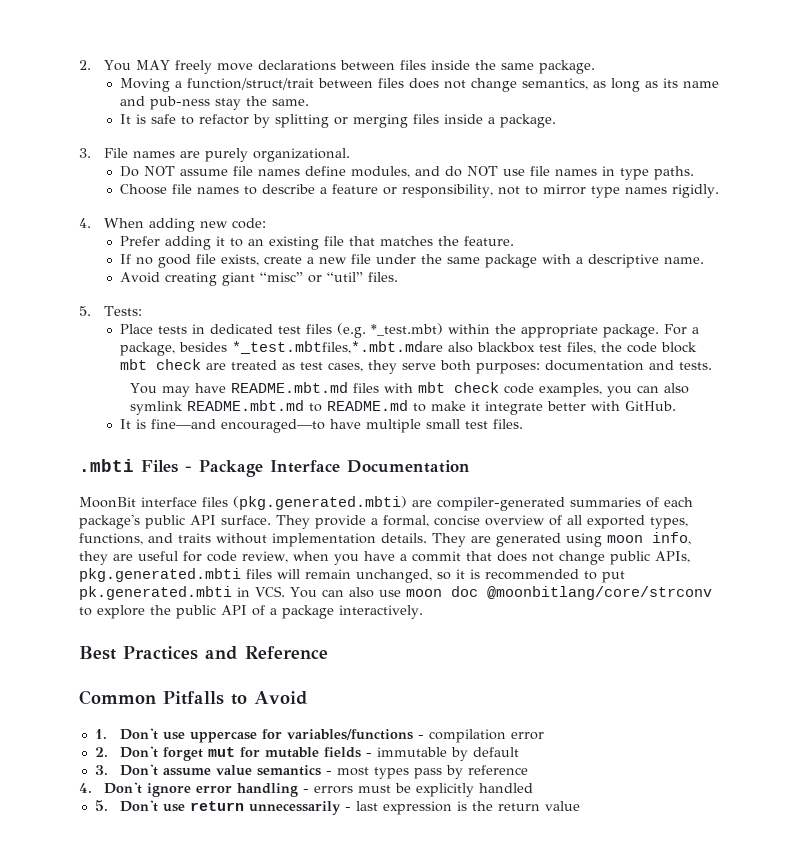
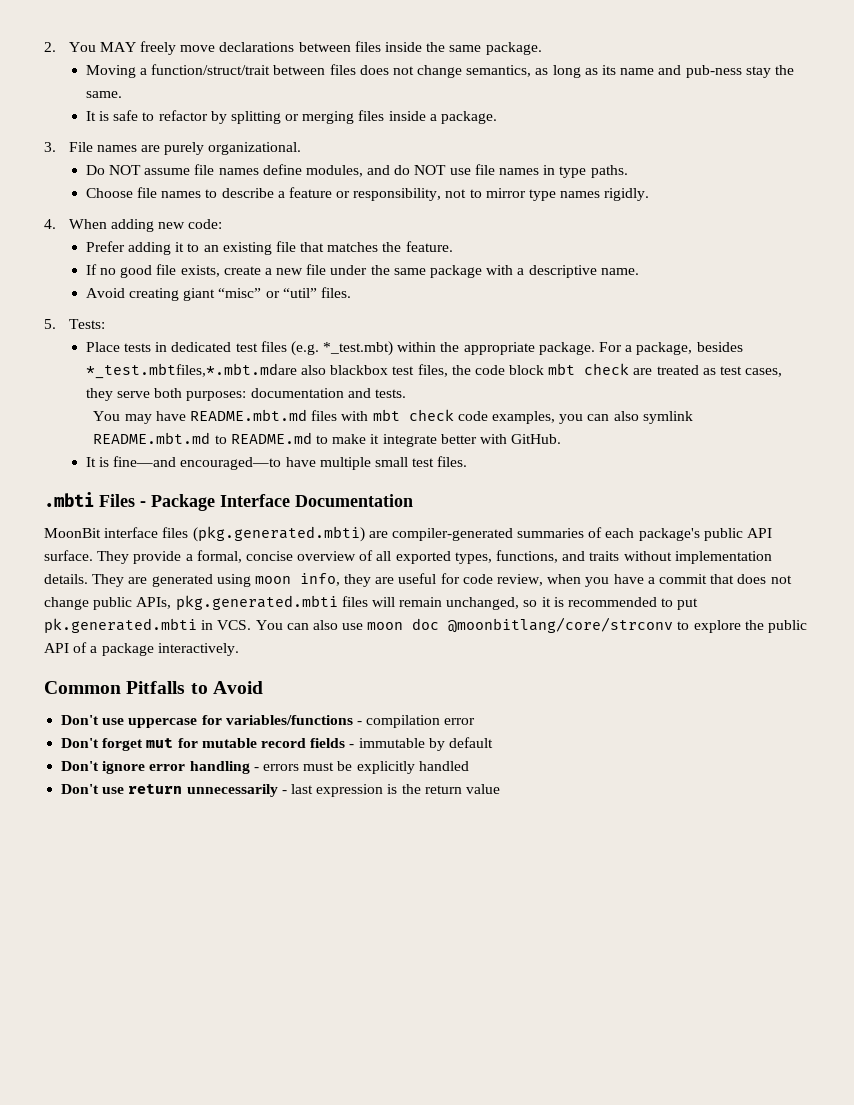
[79,646,328,660] // Best Practices and Reference -> (239, 649) none
[94,729,107,739] 1. -> (263, 687) none
[94,747,108,757] 2. -> (476, 721) none
(320, 752) none -> [260,738,306,748] record
[94,764,529,779] [79,783,92,793] 3. Don't assume value semantics - most types pass by reference // 4. -> (493, 742) none
[94,800,108,811] 5. -> (469, 766) none

